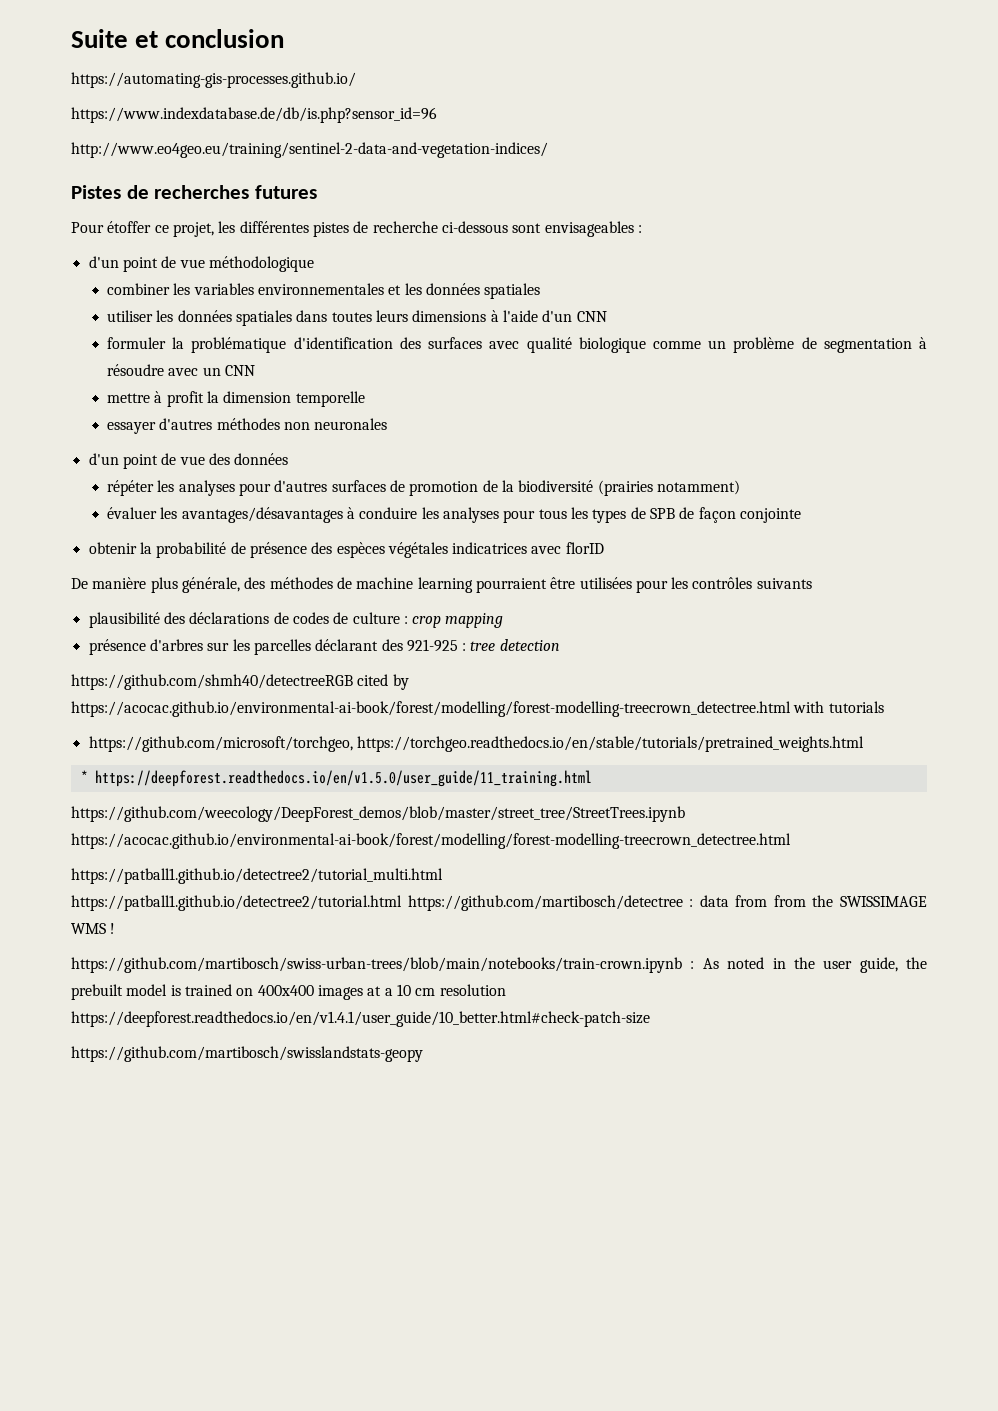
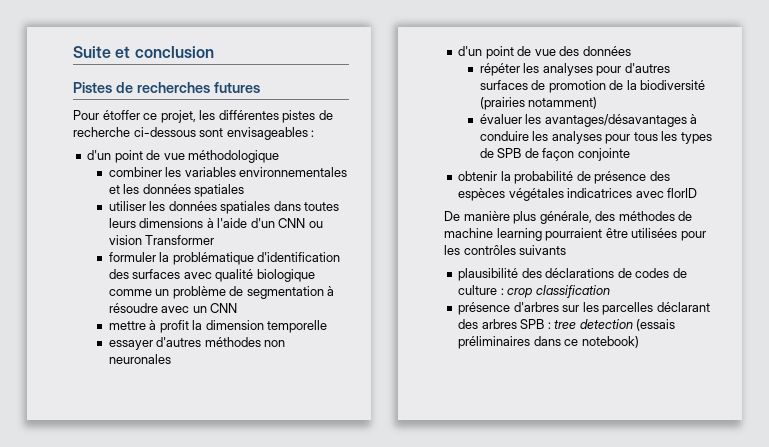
[71,72,356,88] [71,107,437,123] [71,142,548,158] // https://automating-gis-processes.github.io/ // https://www.indexdatabase.de/db/is.php?sensor_id=96 // http://www.eo4geo.eu/training/sentinel-2-data-and-vegetation-indices/ -> (214, 52) none
(607, 316) none -> [308,221,323,228] [108,235,215,245] ou vision Transformer
[445,613,504,628] mapping -> [535,285,610,298] classification
[406,639,458,652] 921-925 -> [481,319,545,329] arbres SPB
[71,674,409,690] [71,701,884,717] [88,736,864,752] [80,770,592,787] [71,806,685,822] [71,833,791,849] [71,868,443,884] [71,895,927,911] [71,923,116,934] [71,957,927,973] [71,984,506,1000] [71,1011,650,1027] [71,1046,423,1062] // https://github.com/shmh40/detectreeRGB cited by https://acocac.github.io/environmental-ai-book/forest/modelling/forest-modelling-treecrown_detectree.html with tutorials // https://github.com/microsoft/torchgeo, https://torchgeo.readthedocs.io/en/stable/tutorials/pretrained_weights.html // * https://deepforest.readthedocs.io/en/v1.5.0/user_guide/11_training.html // https://github.com/weecology/DeepForest_demos/blob/master/street_tree/StreetTrees.ipynb https://acocac.github.io/environmental-ai-book/forest/modelling/forest-modelling-treecrown_detectree.html // https://patball1.github.io/detectree2/tutorial_multi.html // https://patball1.github.io/detectree2/tutorial.html https://github.com/martibosch/detectree : data from from the SWISSIMAGE WMS ! // https://github.com/martibosch/swiss-urban-trees/blob/main/notebooks/train-crown.ipynb : As noted in the user guide, the prebuilt model is trained on 400x400 images at a 10 cm resolution https://deepforest.readthedocs.io/en/v1.4.1/user_guide/10_better.html#check-patch-size // https://github.com/martibosch/swisslandstats-geopy -> [636,319,676,331] [458,336,639,349] (essais préliminaires dans ce notebook)

